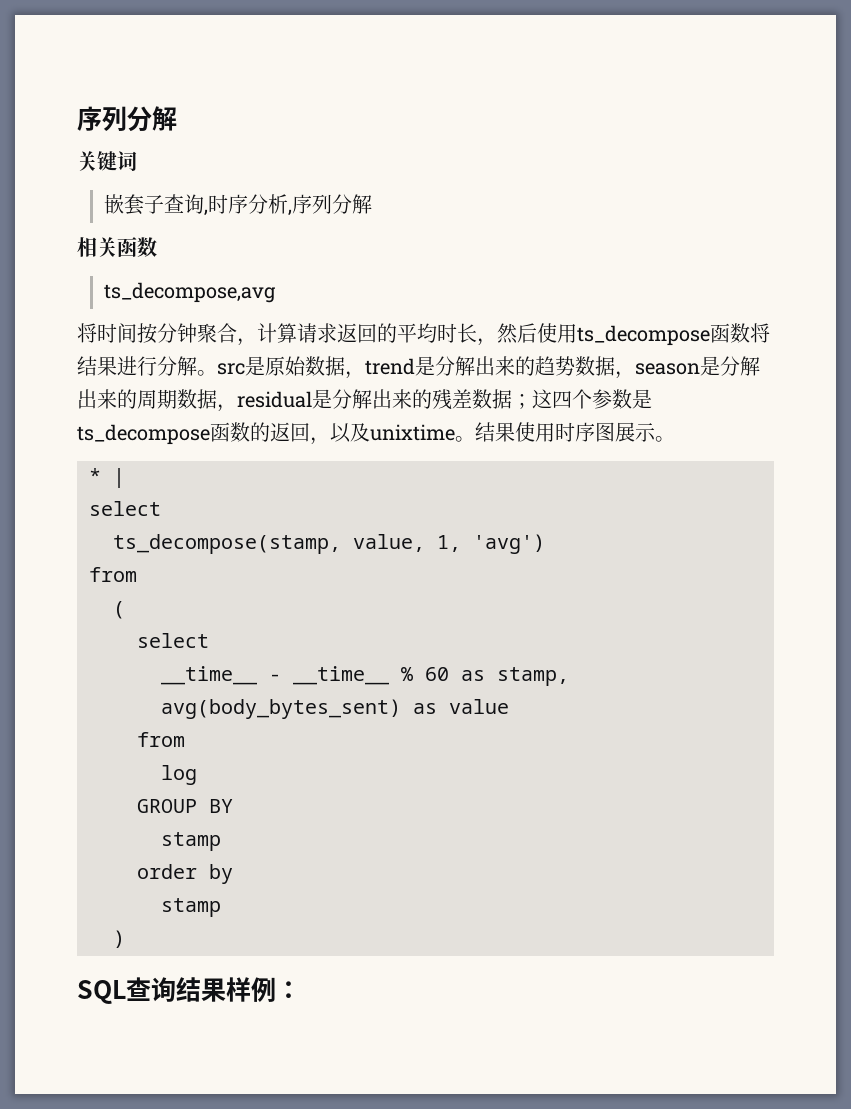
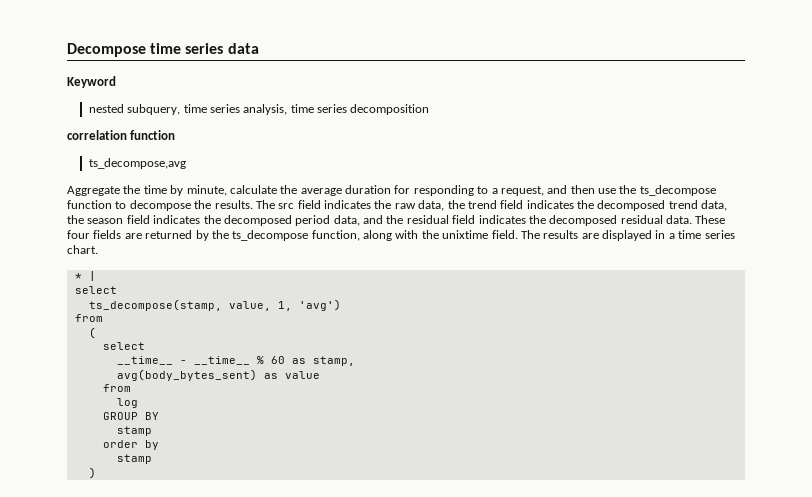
[77,106,177,132] [77,151,137,171] [103,194,372,216] [77,237,157,257] [103,282,276,303] [77,323,770,346] [77,356,760,379] [77,389,652,412] [77,422,675,445] 序列分解 // 关键词 // 嵌套子查询,时序分析,序列分解 // 相关函数 // ts_decompose,avg // 将时间按分钟聚合，计算请求返回的平均时长，然后使用ts_decompose函数将结果进行分解。src是原始数据，trend是分解出来的趋势数据，season是分解出来的周期数据，residual是分解出来的残差数据；这四个参数是ts_decompose函数的返回，以及unixtime。结果使用时序图展示。 -> [67,43,259,57] [67,76,116,88] [88,104,430,115] [67,130,176,140] [88,158,186,169] [67,185,716,196] [67,200,728,211] [67,215,726,226] [67,230,735,241] [67,245,98,254] Decompose time series data // Keyword // nested subquery, time series analysis, time series decomposition // correlation function // ts_decompose,avg // Aggregate the time by minute, calculate the average duration for responding to a request, and then use the ts_decompose function to decompose the results. The src field indicates the raw data, the trend field indicates the decomposed trend data, the season field indicates the decomposed period data, and the residual field indicates the decomposed residual data. These four fields are returned by the ts_decompose function, along with the unixtime field. The results are displayed in a time series chart.
[77,977,301,1004] // SQL查询结果样例： -> (96, 473) none

